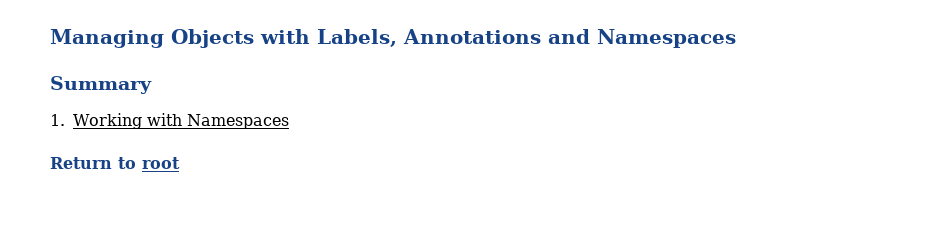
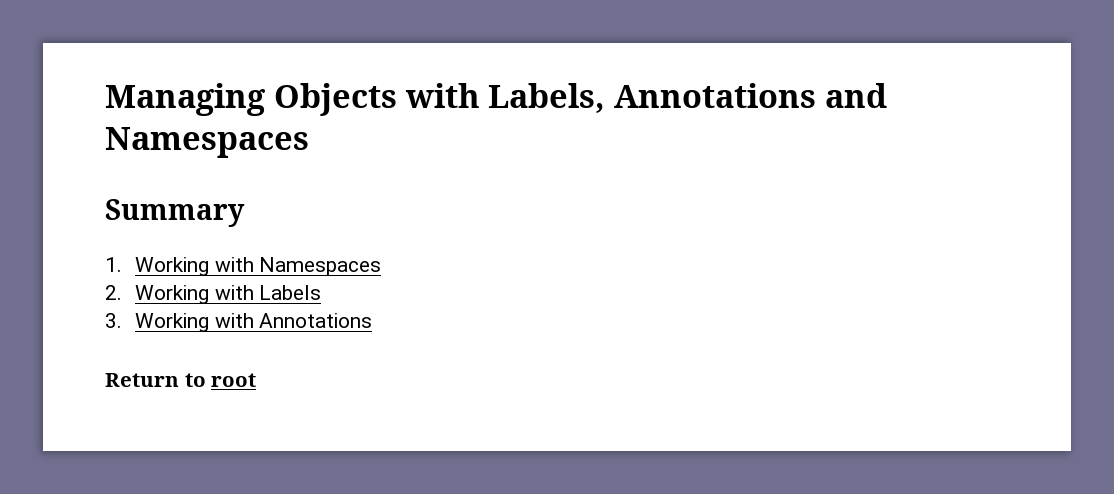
(289, 121) none -> [105,285,322,304] [105,313,373,332] // 2. Working with Labels // 3. Working with Annotations

